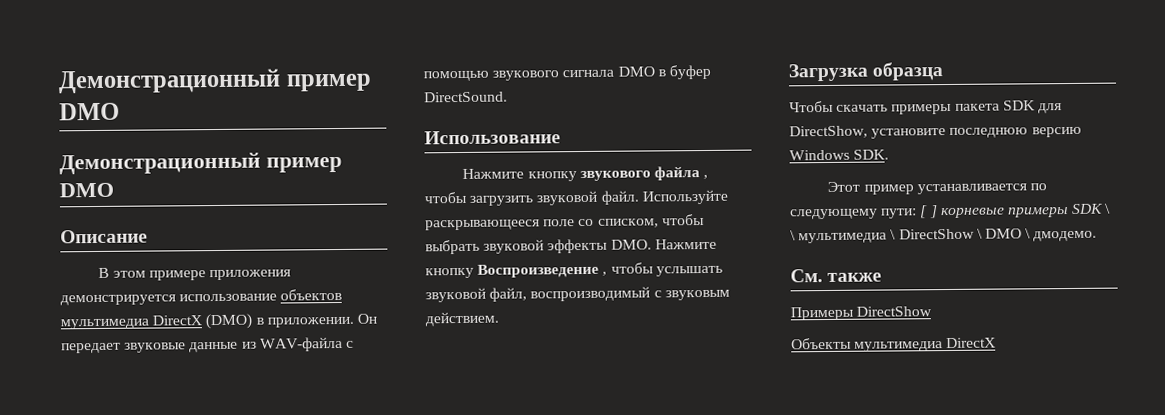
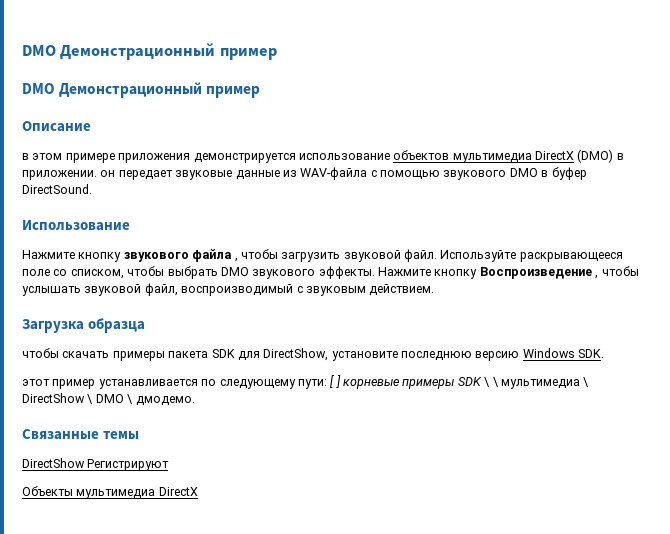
[58,68,372,94] [59,102,120,121] [59,152,342,175] [59,182,114,198] Демонстрационный пример DMO // Демонстрационный пример DMO -> [22,43,277,60] [22,82,261,98] DMO Демонстрационный пример // DMO Демонстрационный пример
[98,267,110,278] В -> [22,153,29,160] в
[356,313,377,324] Он -> [100,170,116,177] он
[562,69,615,78] сигнала -> (507, 175) none
[483,238,652,254] звуковой эффекты DMO. -> [220,266,375,279] DMO звукового эффекты.
[789,100,834,113] Чтобы -> [22,348,59,358] чтобы
[827,181,861,192] Этот -> [22,379,50,386] этот
[790,269,883,283] [790,306,933,321] См. также // Примеры DirectShow -> [22,429,140,440] [22,458,170,471] Связанные темы // DirectShow Регистрируют

